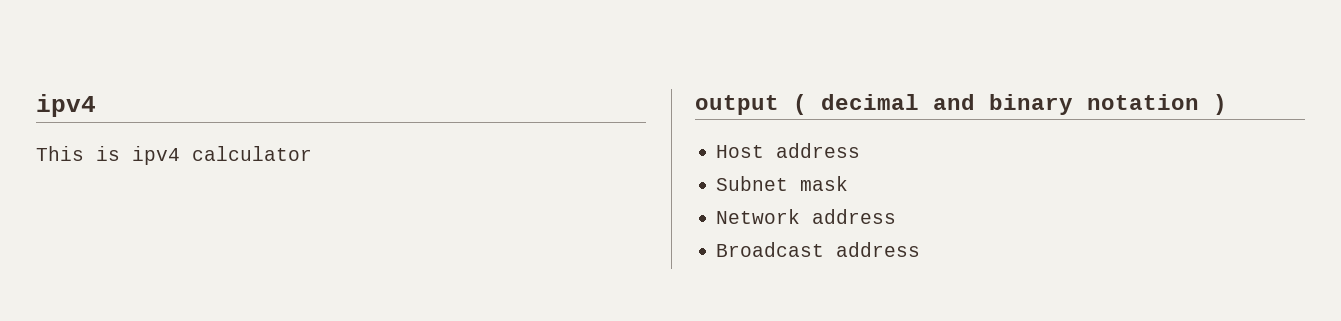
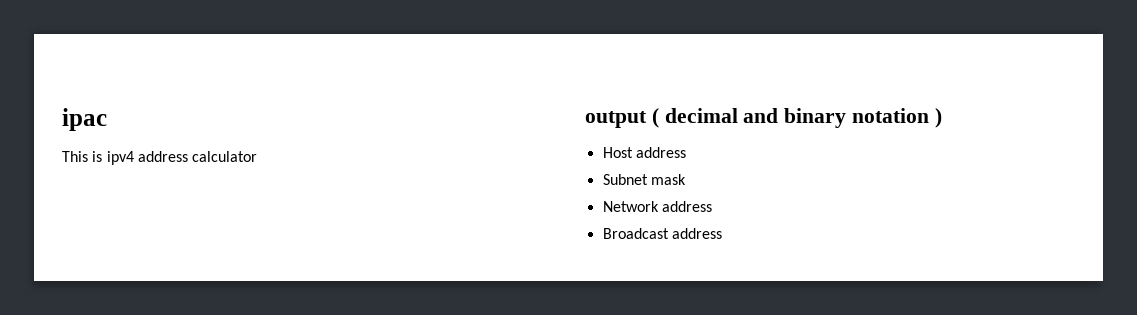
[36,94,96,117] ipv4 -> [62,108,107,131] ipac
(180, 155) none -> [137,151,188,162] address

